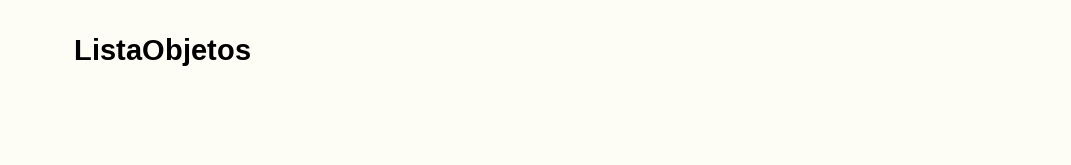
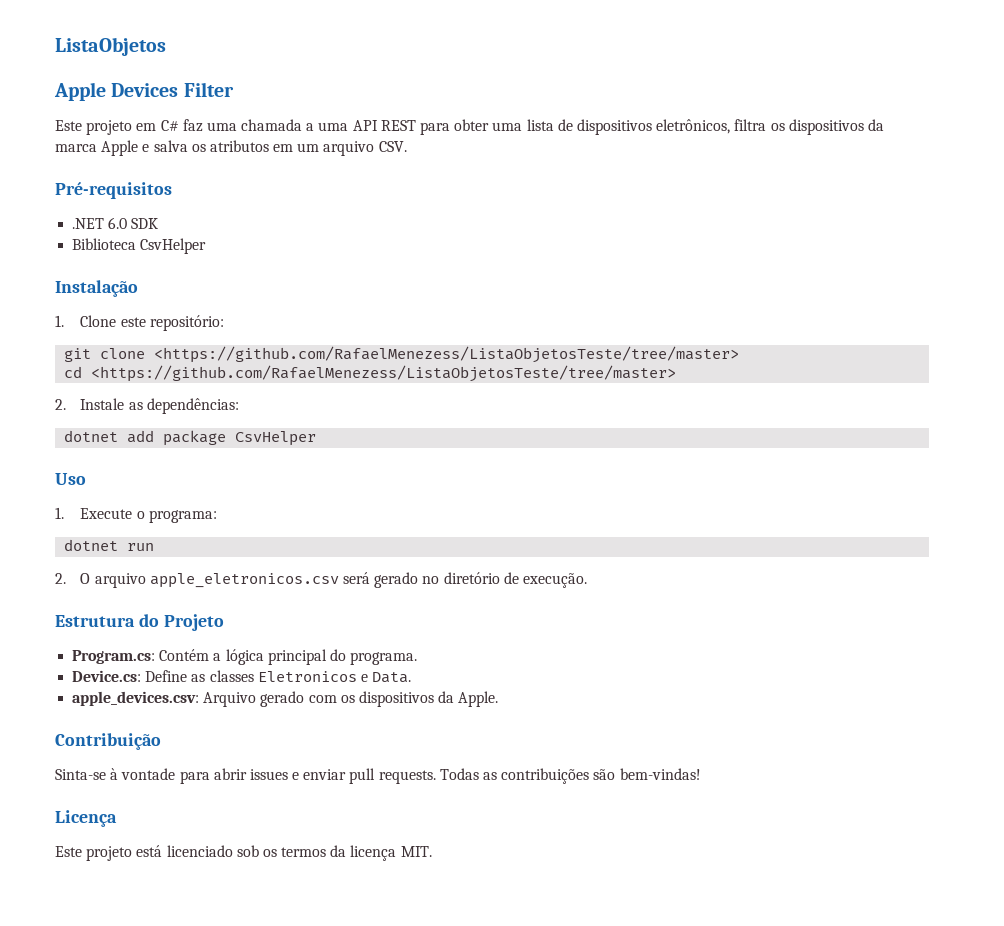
(251, 52) none -> [54,82,234,101] [55,119,884,135] [55,140,407,156] [55,182,172,199] [72,217,159,229] [72,238,207,254] [55,280,138,297] [55,315,224,331] [64,346,740,363] [64,365,677,382] [55,398,239,414] [64,430,317,446] [55,473,86,485] [55,507,217,523] [64,539,155,551] [55,572,587,588] [55,614,224,631] [72,649,418,665] [72,670,412,683] [72,691,499,707] [55,733,161,750] [55,768,701,784] [55,810,117,827] [55,845,432,861] // Apple Devices Filter // Este projeto em C# faz uma chamada a uma API REST para obter uma lista de dispositivos eletrônicos, filtra os dispositivos da marca Apple e salva os atributos em um arquivo CSV. // Pré-requisitos // .NET 6.0 SDK // Biblioteca CsvHelper // Instalação // 1. Clone este repositório: // git clone <https://github.com/RafaelMenezess/ListaObjetosTeste/tree/master> // cd <https://github.com/RafaelMenezess/ListaObjetosTeste/tree/master> // 2. Instale as dependências: // dotnet add package CsvHelper // Uso // 1. Execute o programa: // dotnet run // 2. O arquivo apple_eletronicos.csv será gerado no diretório de execução. // Estrutura do Projeto // Program.cs: Contém a lógica principal do programa. // Device.cs: Define as classes Eletronicos e Data. // apple_devices.csv: Arquivo gerado com os dispositivos da Apple. // Contribuição // Sinta-se à vontade para abrir issues e enviar pull requests. Todas as contribuições são bem-vindas! // Licença // Este projeto está licenciado sob os termos da licença MIT.

